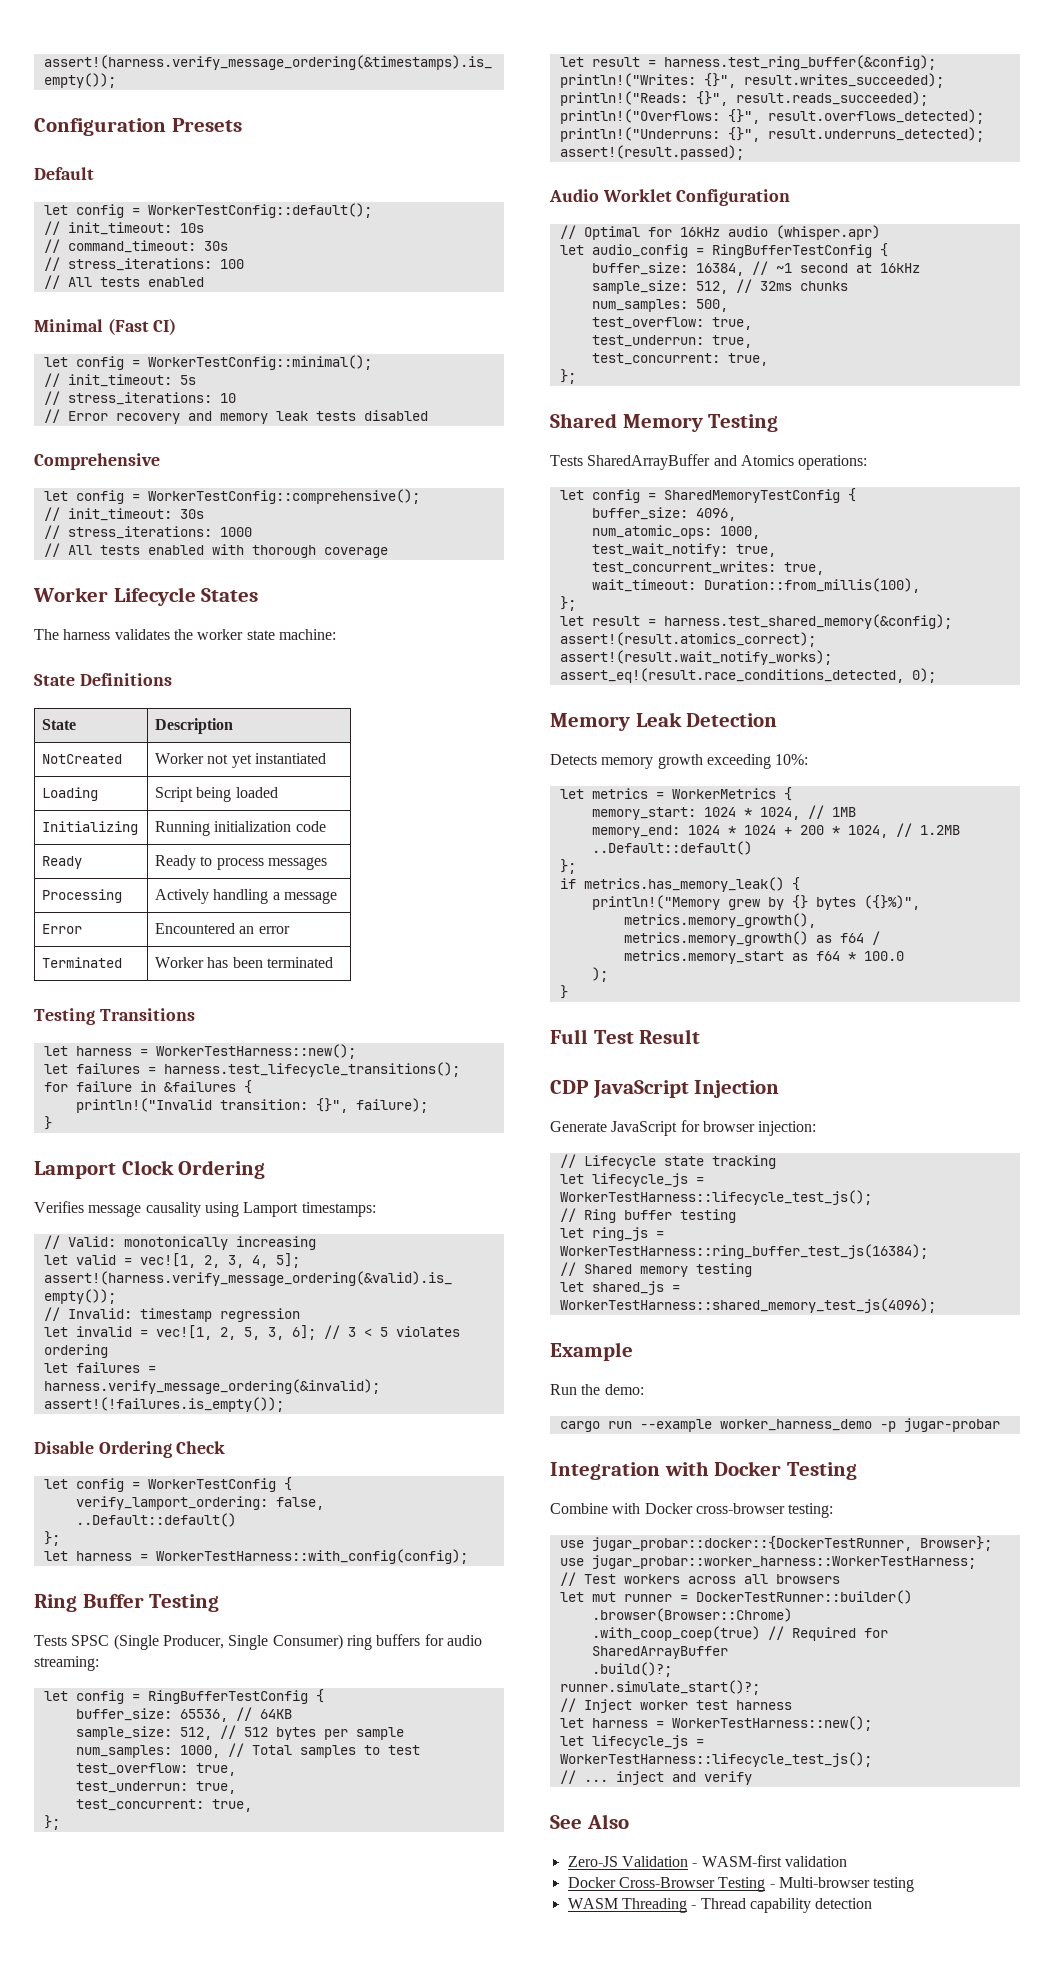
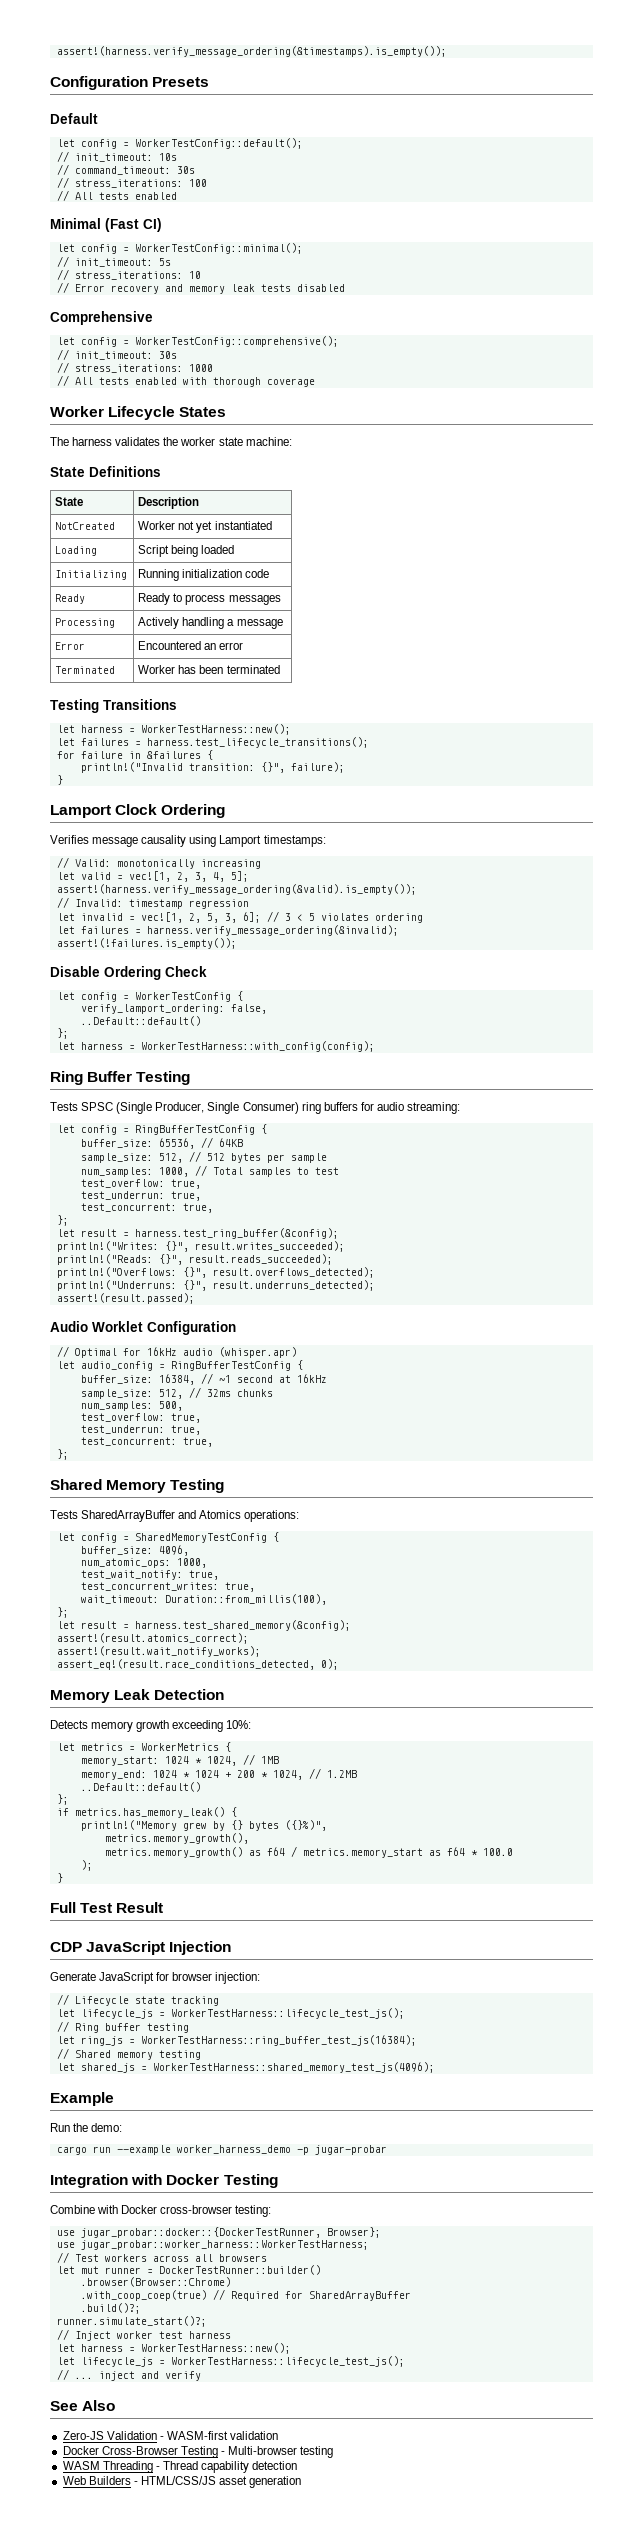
(873, 1903) none -> [62,2476,302,2488] // Web Builders - HTML/CSS/JS asset generation

